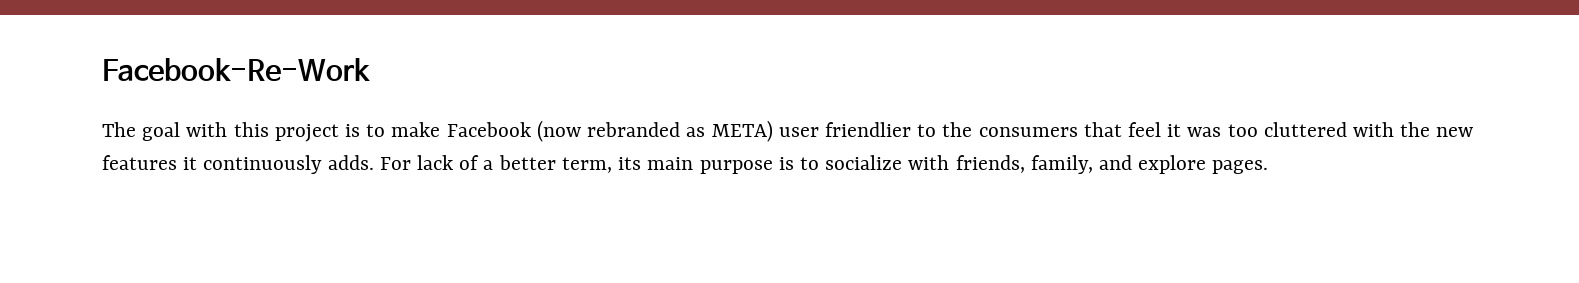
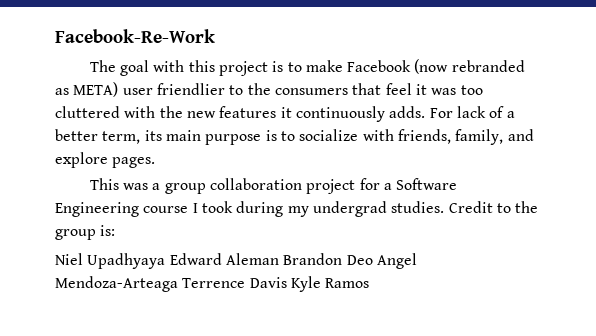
(1269, 167) none -> [89,178,458,194] [55,201,539,217] [55,225,116,240] [55,253,417,269] [55,276,370,292] // This was a group collaboration project for a Software Engineering course I took during my undergrad studies. Credit to the group is: // Niel Upadhyaya Edward Aleman Brandon Deo Angel Mendoza-Arteaga Terrence Davis Kyle Ramos

